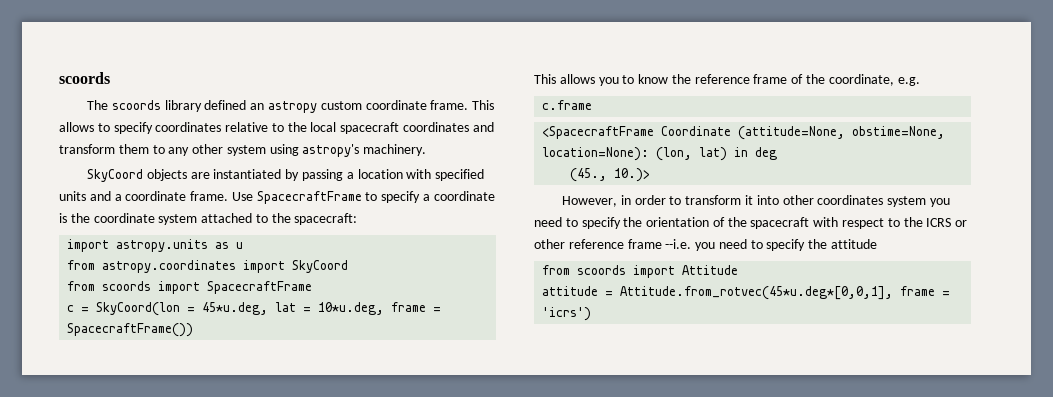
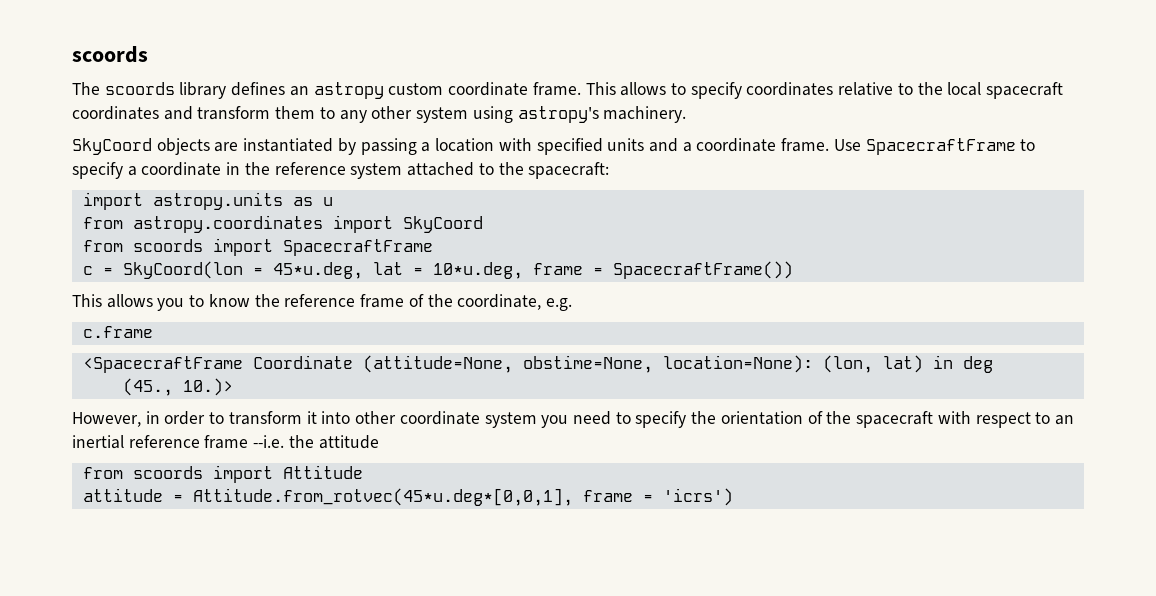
[204,100,247,110] defined -> [231,82,286,96] defines
[59,213,155,223] is the coordinate -> [226,162,346,175] in the reference
[817,195,884,205] coordinates -> [399,411,480,425] coordinate
[903,217,968,227] [534,239,806,251] the ICRS or other reference frame --i.e. you need to specify -> [1054,415,1074,425] [72,435,285,449] an inertial reference frame --i.e.

